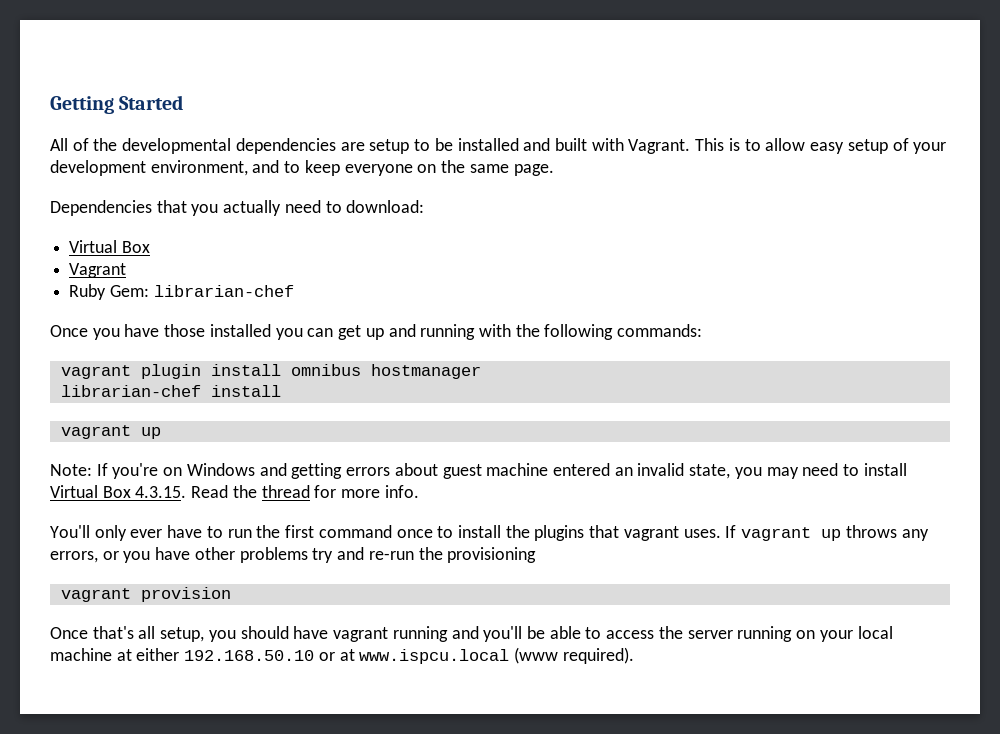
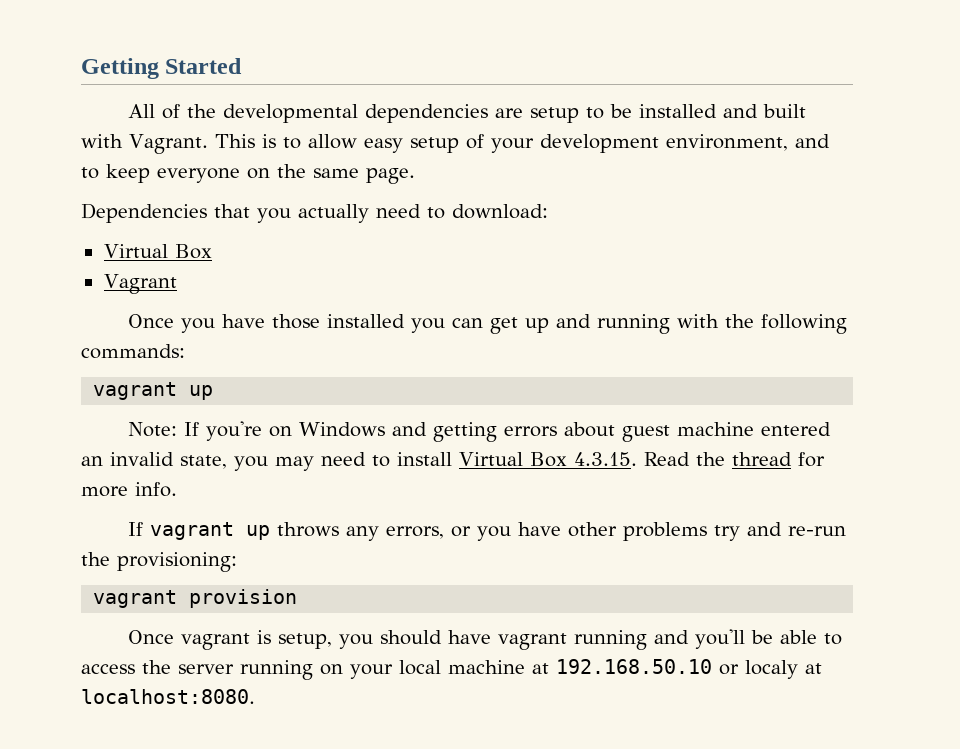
[69,284,294,300] // Ruby Gem: librarian-chef -> (177, 284) none
[60,364,481,379] [60,385,281,397] // vagrant plugin install omnibus hostmanager // librarian-chef install -> (185, 351) none
[50,525,721,541] You'll only ever have to run the first command once to install the plugins that vagrant uses. -> (177, 489) none
[447,547,537,563] provisioning -> [117,552,237,572] provisioning:
[92,626,156,639] that's all -> [180,630,271,650] vagrant is
[136,648,180,661] either -> (549, 668) none
[339,647,634,664] at www.ispcu.local (www required). -> [745,660,822,679] [81,689,255,704] localy at localhost:8080.

